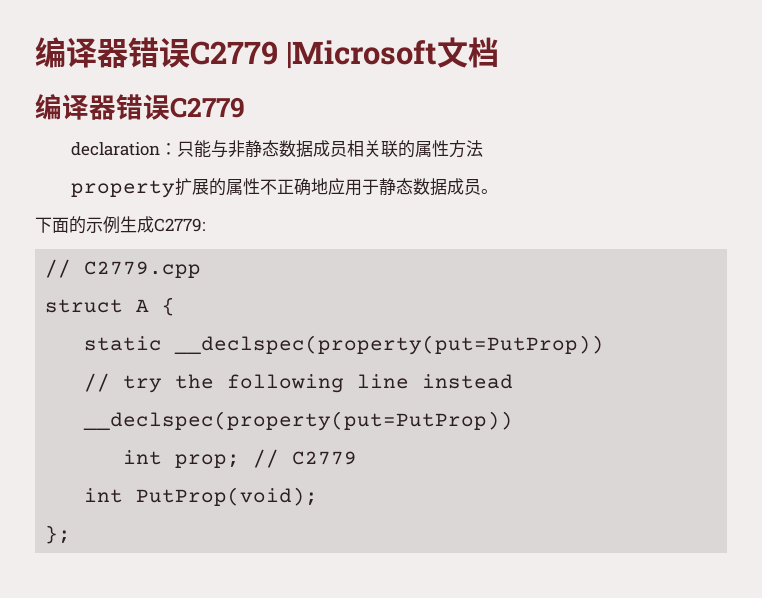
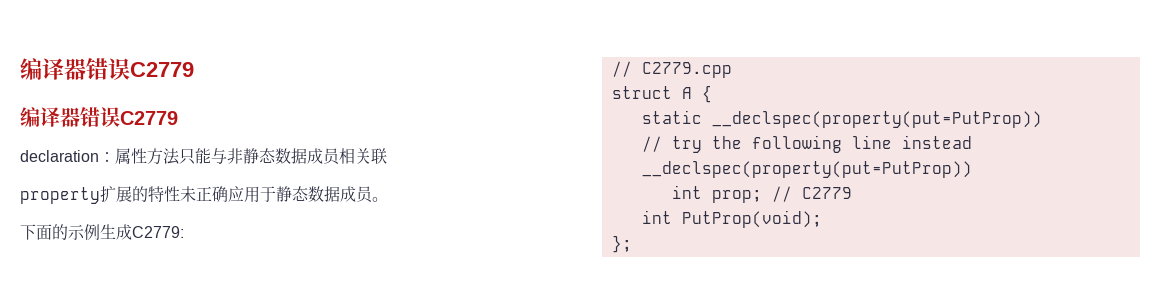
[35,37,500,69] 编译器错误C2779 |Microsoft文档 -> [20,58,194,80] 编译器错误C2779
(178, 149) none -> [115,148,180,165] 属性方法
[398,140,484,158] 的属性方法 -> (387, 156) none
[226,178,329,196] 属性不正确地 -> [148,186,228,203] 特性未正确

